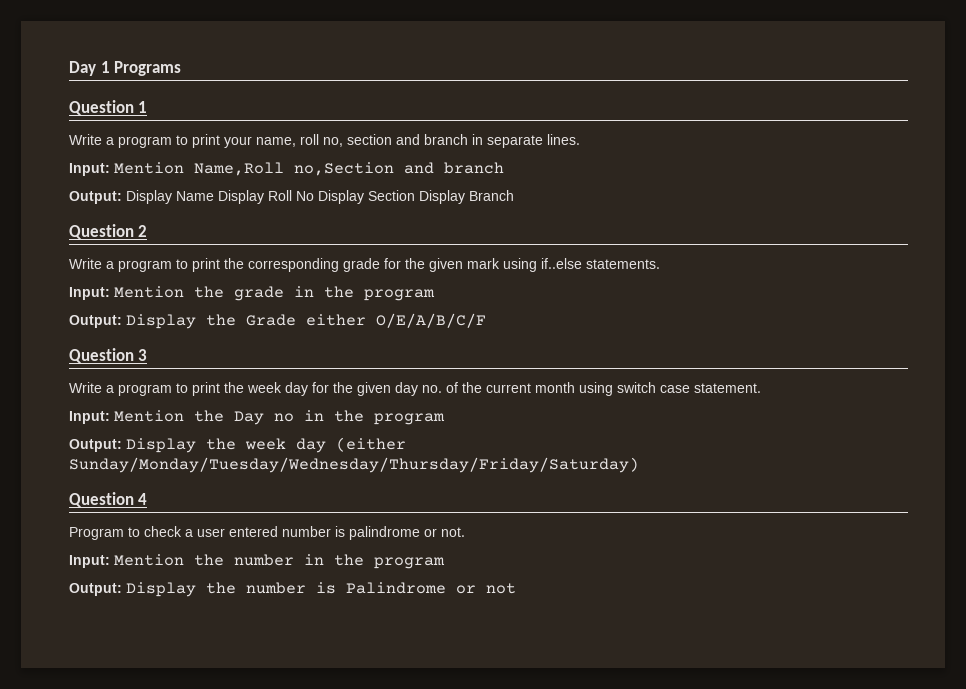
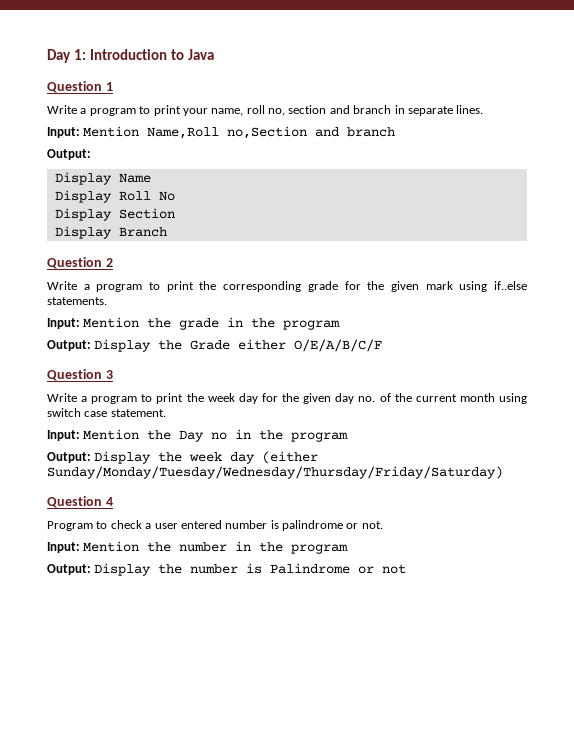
[69,61,182,76] Day 1 Programs -> [47,49,214,63] Day 1: Introduction to Java
(122, 197) none -> (91, 154) //
(214, 196) none -> (151, 178) //
(314, 196) none -> (175, 196) //
(415, 195) none -> (175, 213) //

